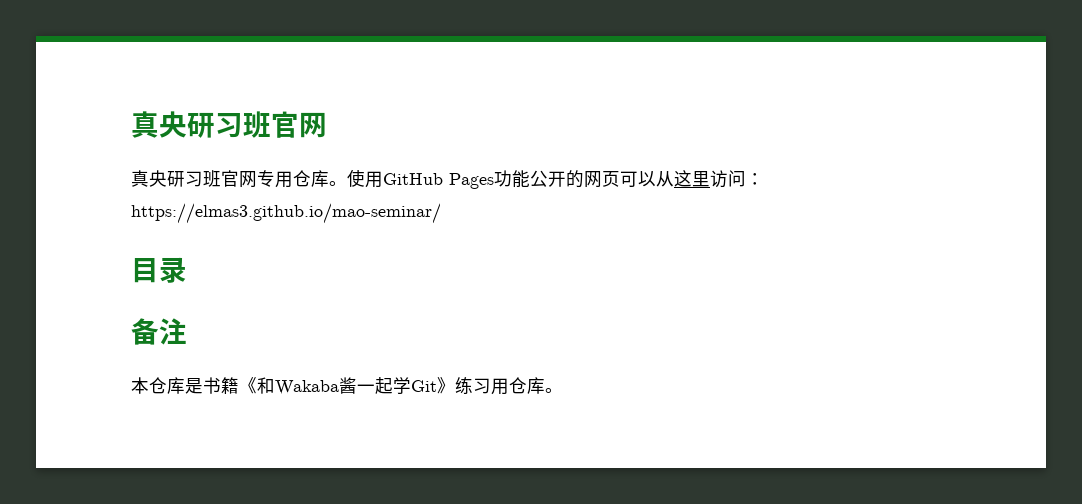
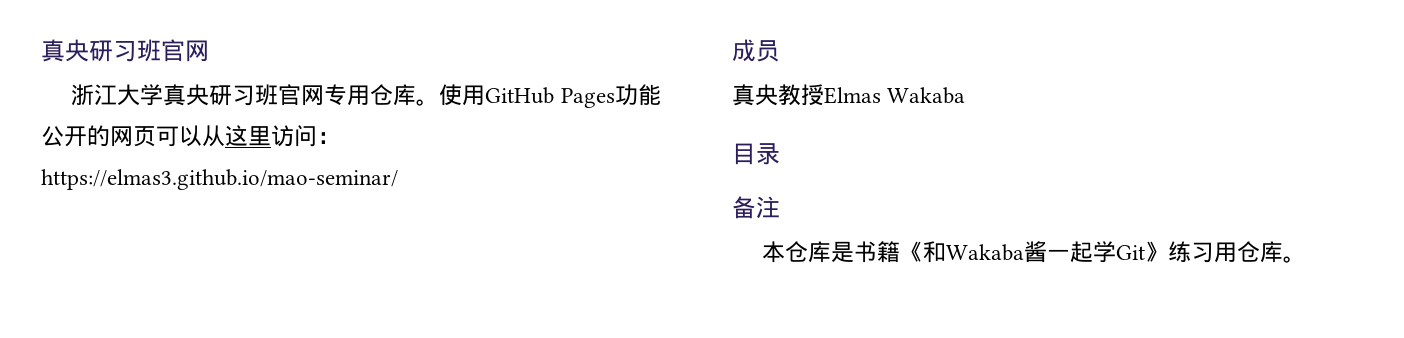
(327, 125) none -> [71,84,164,106] 浙江大学
(441, 213) none -> [732,39,780,62] [732,84,966,106] // 成员 // 真央教授Elmas Wakaba

